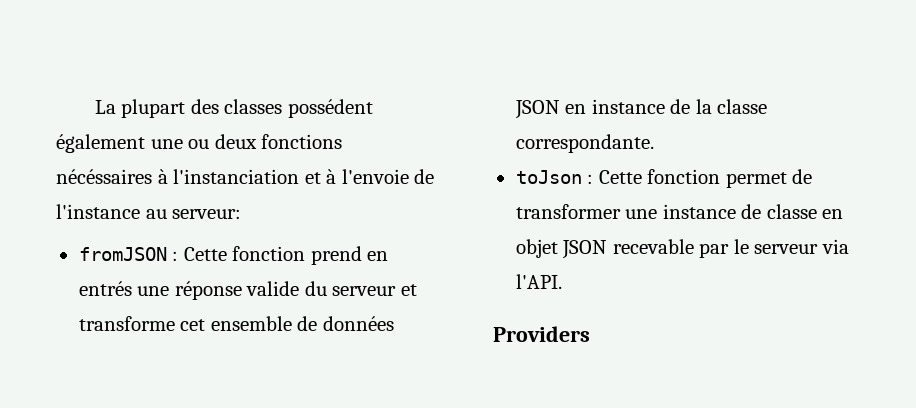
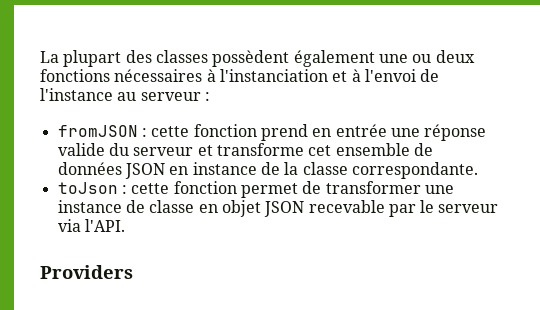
[287,99,373,118] possédent -> [212,50,290,67] possèdent
[56,169,152,184] nécéssaires -> [114,69,203,82] nécessaires
[341,169,409,184] l'envoie -> [364,69,416,82] l'envoi
[172,209,242,219] serveur: -> [140,92,210,101] serveur :
[183,247,227,261] Cette -> [151,126,190,137] cette
[78,281,132,296] entrés -> [335,124,387,137] entrée
[598,170,642,184] Cette -> [131,183,170,194] cette

